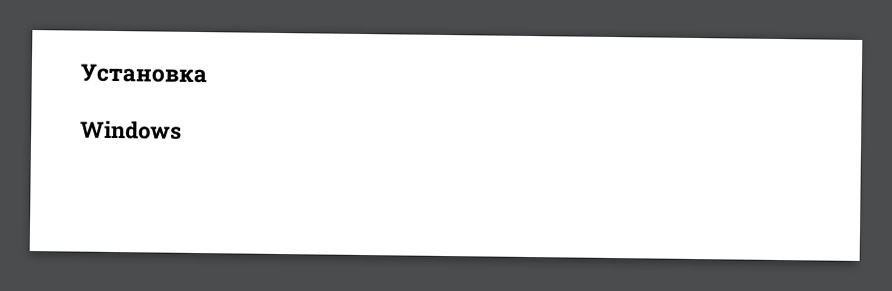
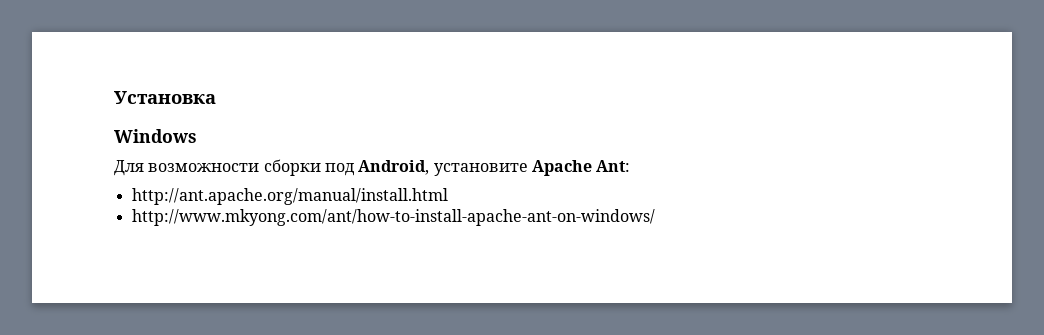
(182, 130) none -> [114,159,631,176] [131,188,448,205] [131,209,655,226] // Для возможности сборки под Android, установите Apache Ant: // http://ant.apache.org/manual/install.html // http://www.mkyong.com/ant/how-to-install-apache-ant-on-windows/

